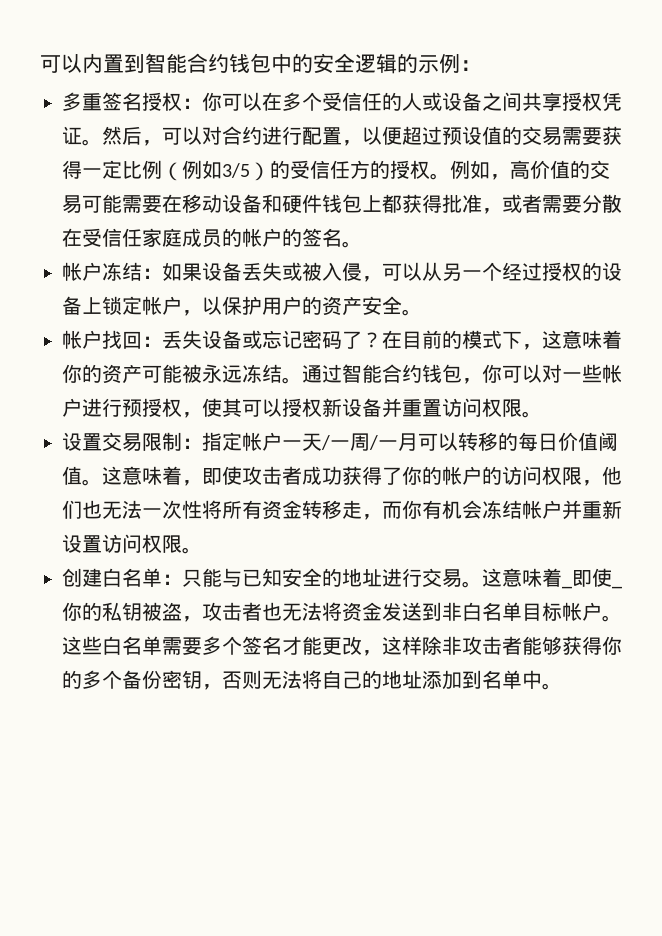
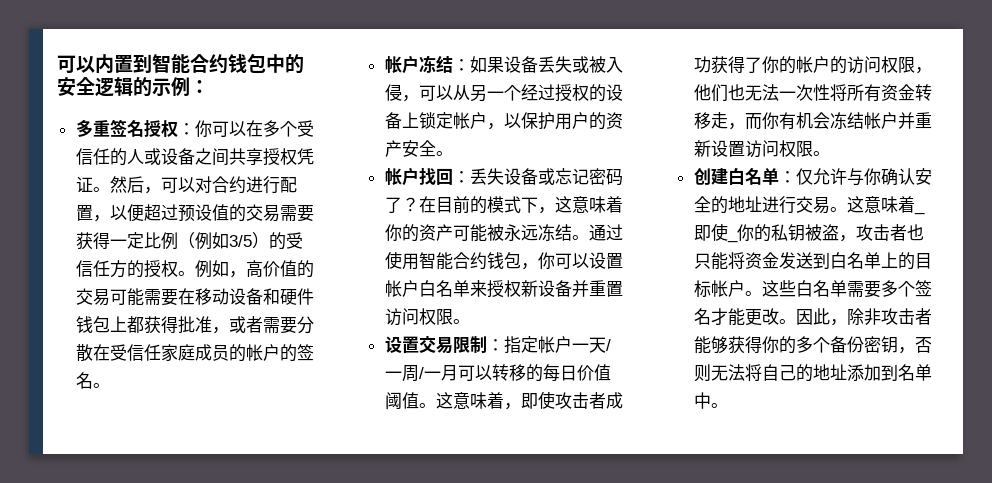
(342, 373) none -> [384,251,419,270] 使用
[542,364,622,383] [62,398,282,418] 对一些帐户进行预授权，使其可以 -> [588,252,623,269] [384,280,487,297] 设置帐户白名单来
[182,568,282,587] 只能与已知 -> [795,168,915,186] 仅允许与你确认
[282,602,322,621] 无法 -> [693,252,728,270] 只能
[442,602,522,621] 非白名单 -> [829,252,915,270] 白名单上的
[362,636,422,656] ，这样 -> [778,308,847,326] 。因此，

